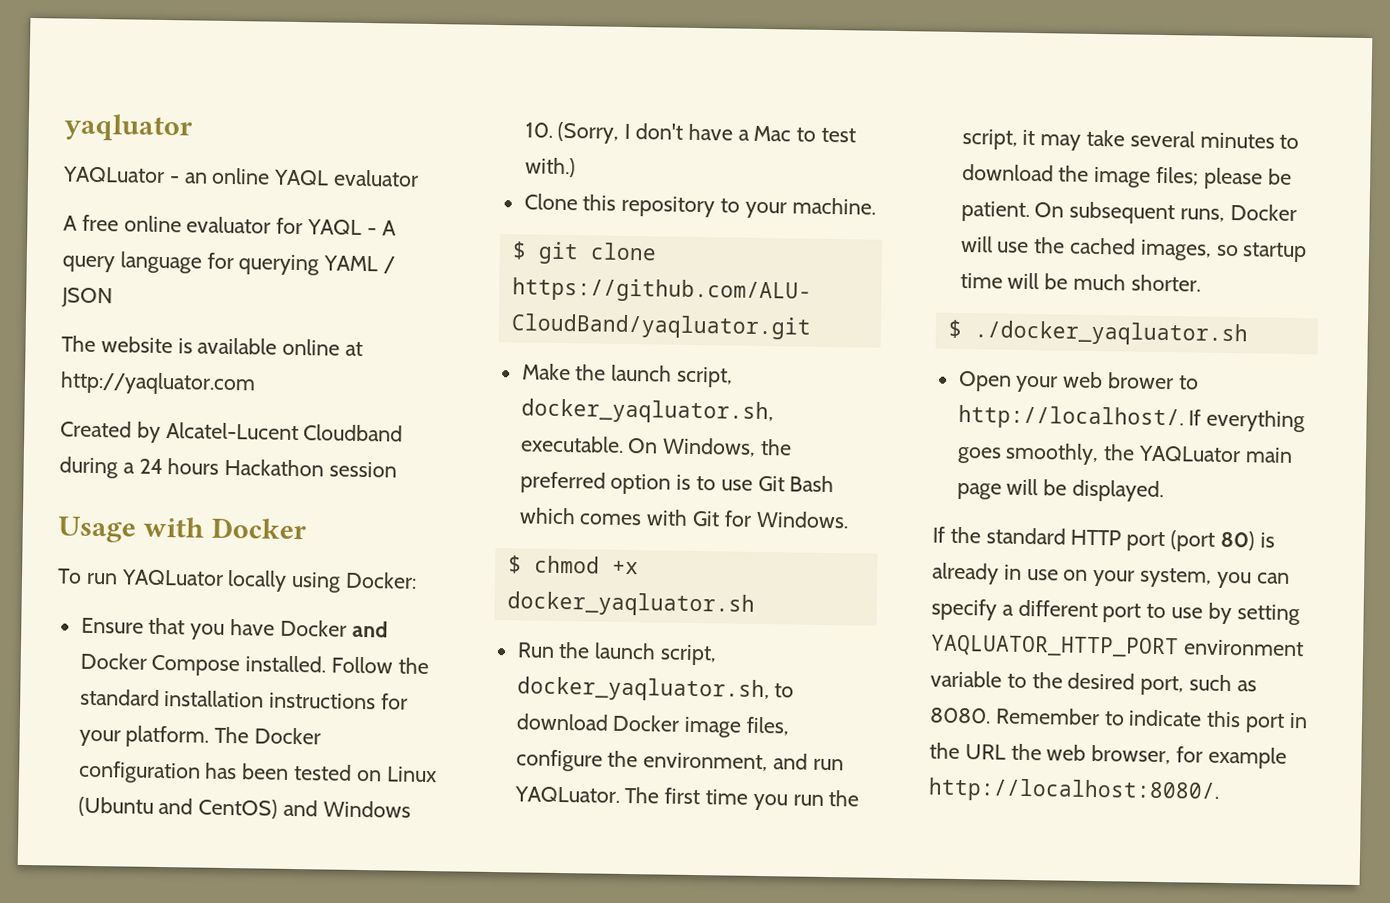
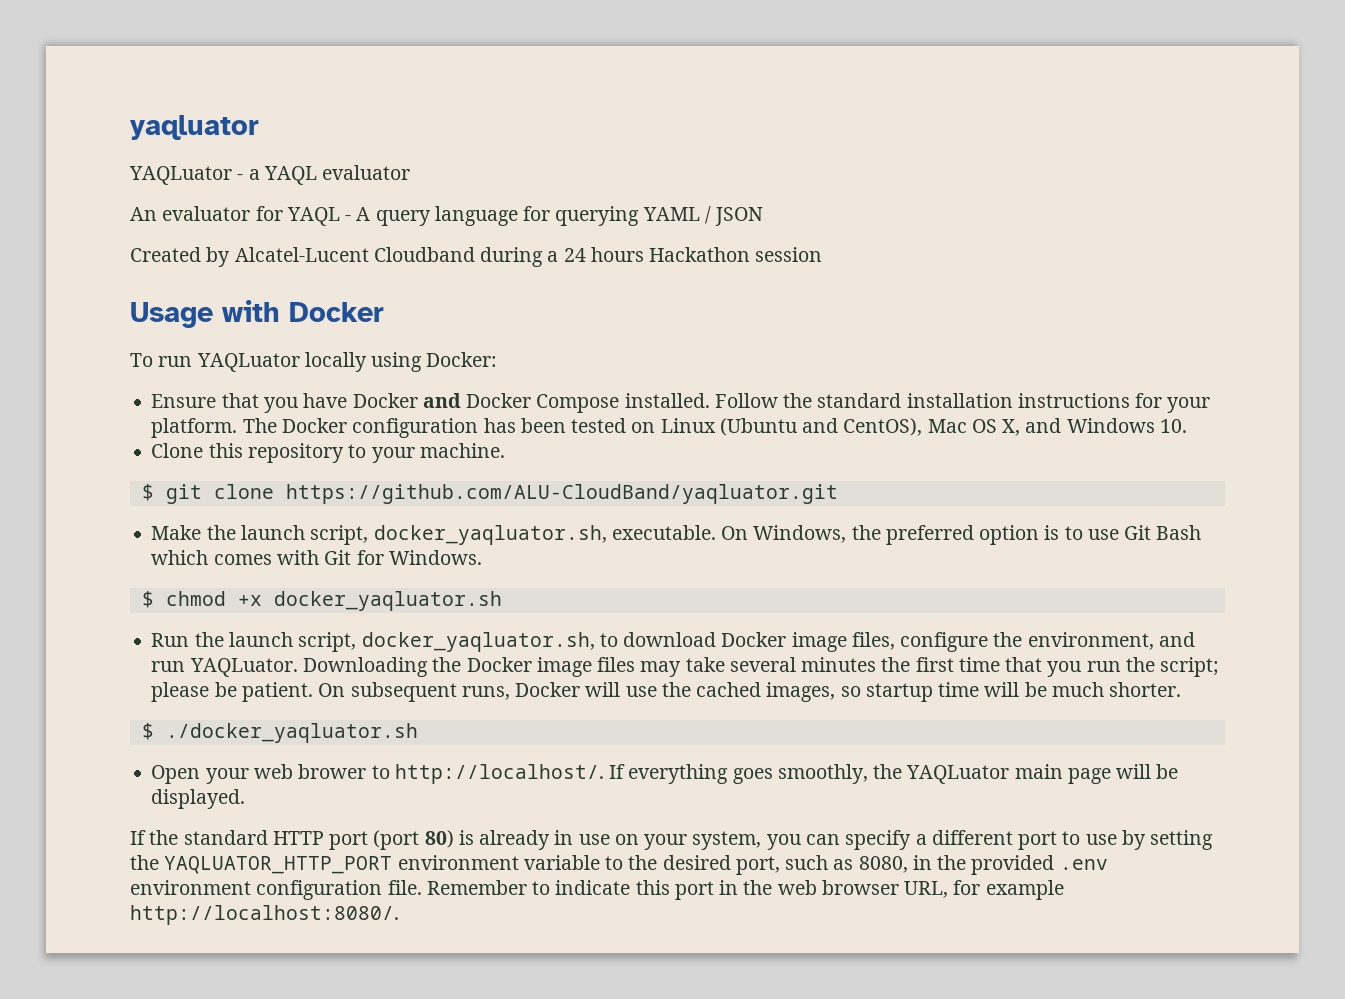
[183,167,271,185] an online -> [248,169,260,180] a
[63,214,182,233] A free online -> [130,207,157,221] An
[61,335,364,357] [60,371,256,396] // The website is available online at http://yaqluator.com -> (764, 216) none
[198,798,279,819] CentOS) -> [843,418,1021,436] CentOS), Mac OS X,
[557,121,857,144] [524,157,576,178] (Sorry, I don't have a Mac to test with.) -> (1187, 426) none
[624,786,860,811] [961,128,1300,151] [961,163,1200,188] The first time you run the script, it may take several minutes to download the image files; -> [302,657,1220,677] Downloading the Docker image files may take several minutes the first time that you run the script;
(1300, 615) none -> [130,855,159,870] the
[929,707,991,724] 8080. -> [858,855,1108,875] [130,880,422,900] 8080, in the provided .env environment configuration file.
[964,743,1172,765] URL the web browser, -> [777,880,949,898] web browser URL,

